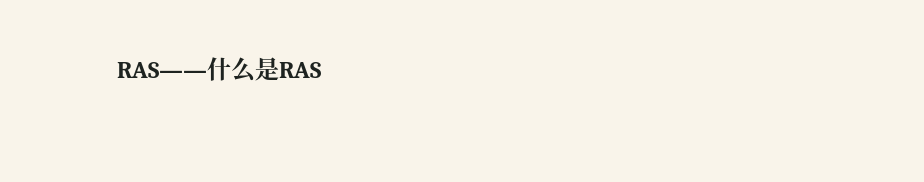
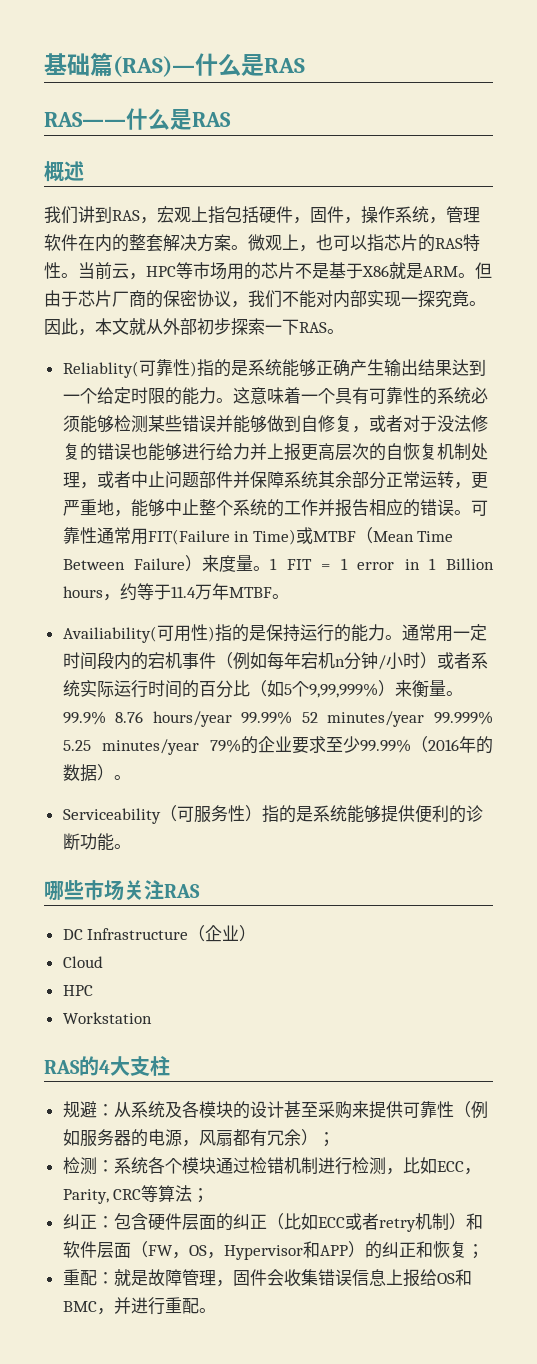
(117, 70) none -> [44,53,305,77] 基础篇(RAS)—什么是RAS //
(321, 70) none -> [44,161,84,182] [44,206,480,224] [44,234,480,252] [44,262,492,280] [44,290,486,308] [44,318,344,336] [62,359,486,378] [62,387,488,405] [62,415,488,433] [62,443,488,461] [62,471,488,489] [62,499,488,517] [62,527,454,545] [62,555,495,572] [62,583,289,601] [62,624,487,643] [62,652,488,670] [62,680,463,698] [62,711,494,727] [62,736,493,755] [62,764,131,782] [62,805,483,824] [62,833,131,851] [44,880,200,901] [62,925,257,942] [62,956,103,968] [62,985,93,996] [62,1012,152,1024] [44,1056,170,1076] [62,1101,488,1119] [62,1129,335,1147] [62,1157,481,1175] [62,1185,210,1204] [62,1213,483,1232] [62,1241,484,1260] [62,1269,472,1287] [62,1297,216,1315] // 概述 // 我们讲到RAS，宏观上指包括硬件，固件，操作系统，管理软件在内的整套解决方案。微观上，也可以指芯片的RAS特性。当前云，HPC等市场用的芯片不是基于X86就是ARM。但由于芯片厂商的保密协议，我们不能对内部实现一探究竟。因此，本文就从外部初步探索一下RAS。 // Reliablity(可靠性)指的是系统能够正确产生输出结果达到一个给定时限的能力。这意味着一个具有可靠性的系统必须能够检测某些错误并能够做到自修复，或者对于没法修复的错误也能够进行给力并上报更高层次的自恢复机制处理，或者中止问题部件并保障系统其余部分正常运转，更严重地，能够中止整个系统的工作并报告相应的错误。可靠性通常用FIT(Failure in Time)或MTBF（Mean Time Between Failure）来度量。1 FIT = 1 error in 1 Billion hours，约等于11.4万年MTBF。 // Availiability(可用性)指的是保持运行的能力。通常用一定时间段内的宕机事件（例如每年宕机n分钟/小时）或者系统实际运行时间的百分比（如5个9,99,999%）来衡量。99.9% 8.76 hours/year 99.99% 52 minutes/year 99.999% 5.25 minutes/year 79%的企业要求至少99.99%（2016年的数据）。 // Serviceability（可服务性）指的是系统能够提供便利的诊断功能。 // 哪些市场关注RAS // DC Infrastructure（企业） // Cloud // HPC // Workstation // RAS的4大支柱 // 规避：从系统及各模块的设计甚至采购来提供可靠性（例如服务器的电源，风扇都有冗余）； // 检测：系统各个模块通过检错机制进行检测，比如ECC，Parity, CRC等算法； // 纠正：包含硬件层面的纠正（比如ECC或者retry机制）和软件层面（FW，OS，Hypervisor和APP）的纠正和恢复； // 重配：就是故障管理，固件会收集错误信息上报给OS和BMC，并进行重配。

